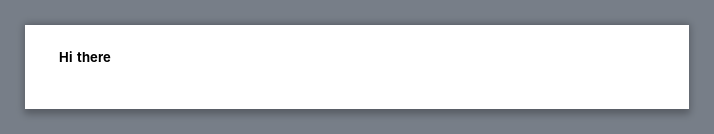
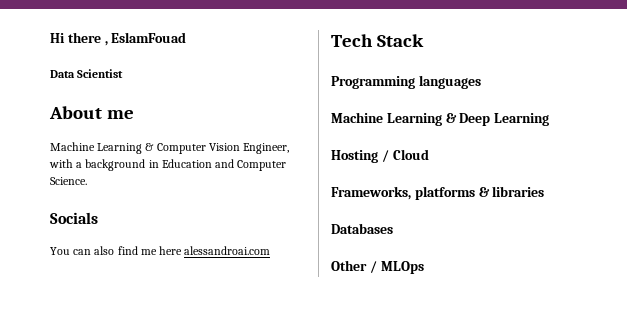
(111, 57) none -> [104,32,187,46] [50,69,124,78] [49,106,134,119] [50,142,290,154] [49,159,287,171] [50,177,87,185] [50,212,98,224] [50,246,271,255] [331,34,424,47] [331,75,481,89] [331,112,550,126] [331,149,429,163] [331,186,545,200] [331,223,393,234] [331,260,424,274] , EslamFouad // Data Scientist // About me // Machine Learning & Computer Vision Engineer, with a background in Education and Computer Science. // Socials // You can also find me here alessandroai.com // Tech Stack // Programming languages // Machine Learning & Deep Learning // Hosting / Cloud // Frameworks, platforms & libraries // Databases // Other / MLOps

